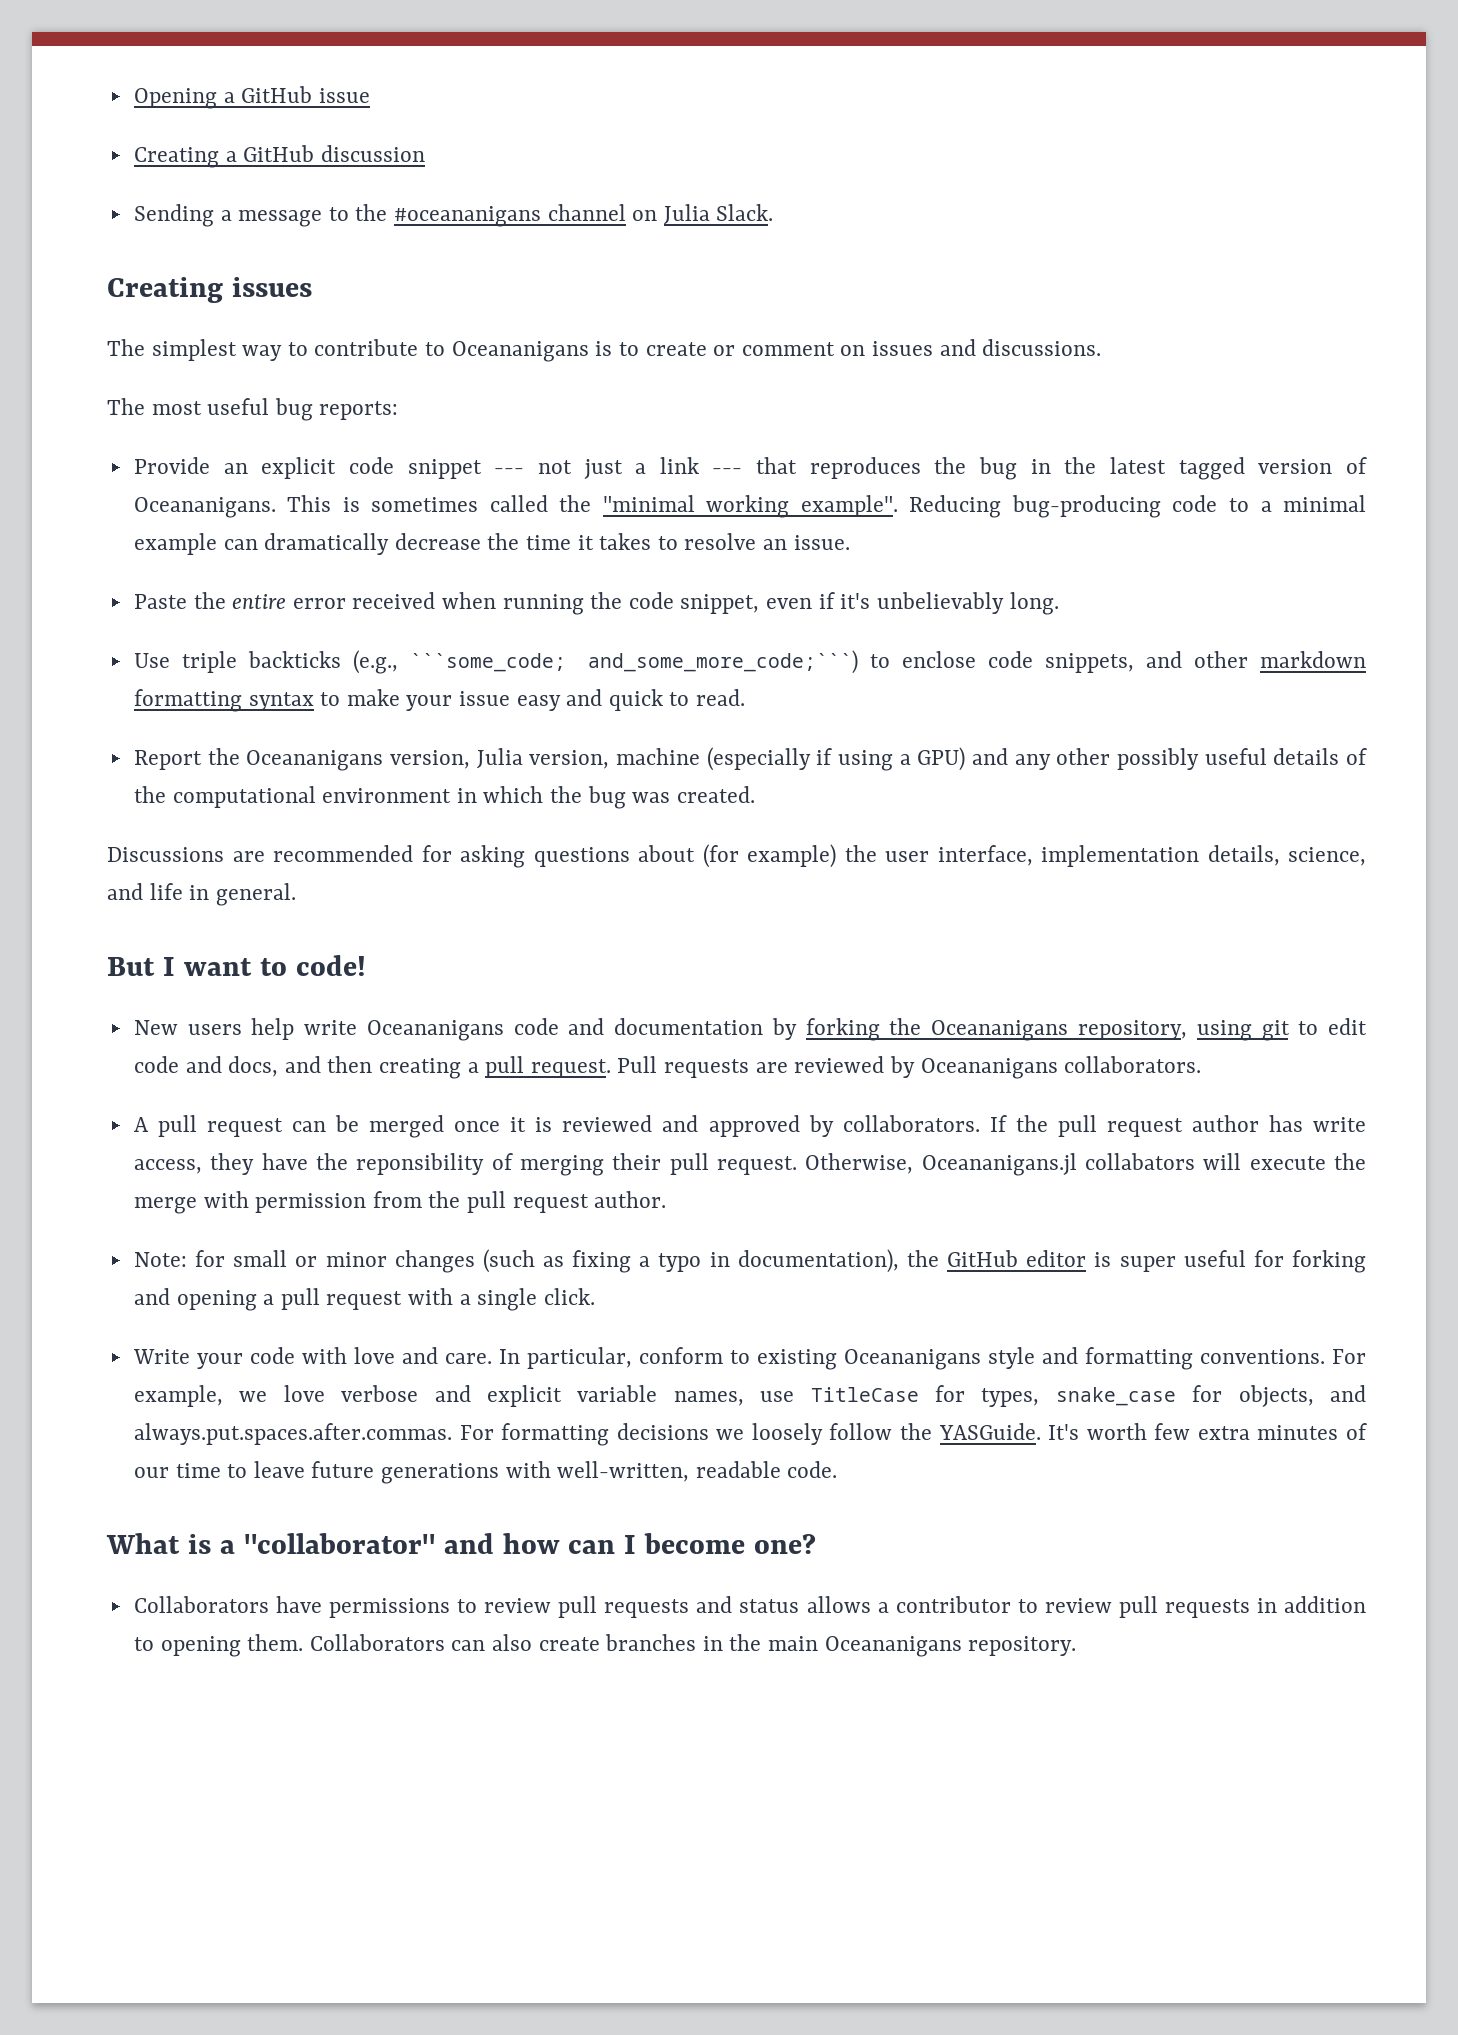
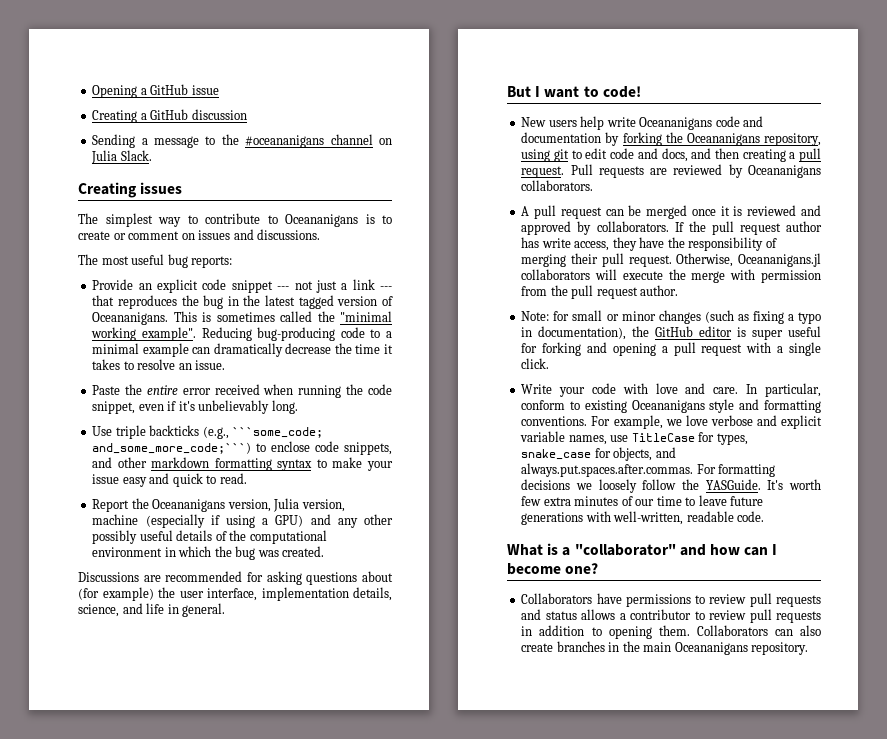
[356,1153,485,1175] reponsibility -> [688,237,764,251] responsibility
[1084,1153,1195,1170] collabators -> [521,269,591,280] collaborators

